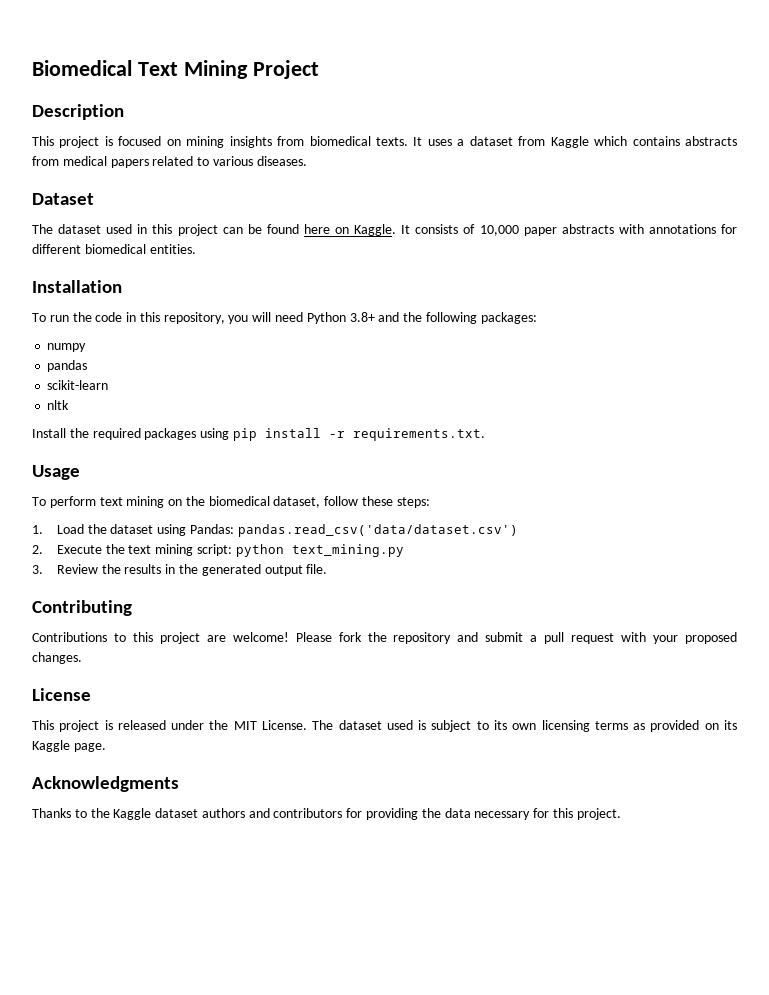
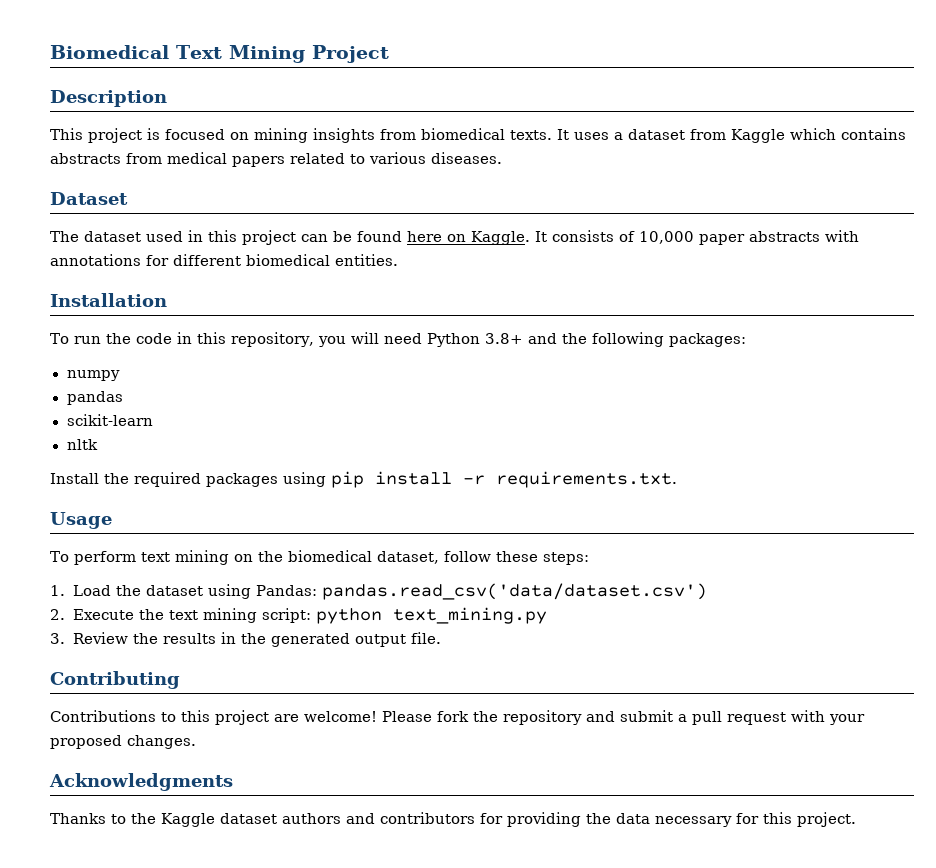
[32,688,91,701] [32,720,738,732] [32,740,106,752] // License // This project is released under the MIT License. The dataset used is subject to its own licensing terms as provided on its Kaggle page. -> (196, 742) none

